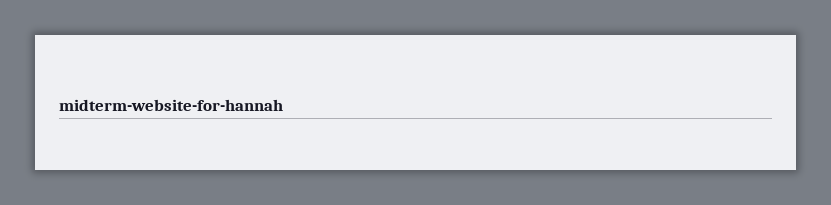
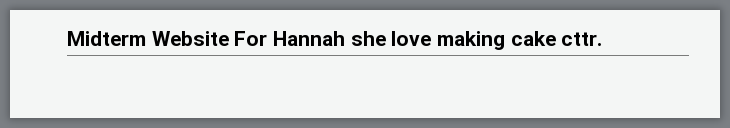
[59,99,283,111] midterm-website-for-hannah -> [67,31,603,50] Midterm Website For Hannah she love making cake cttr.

